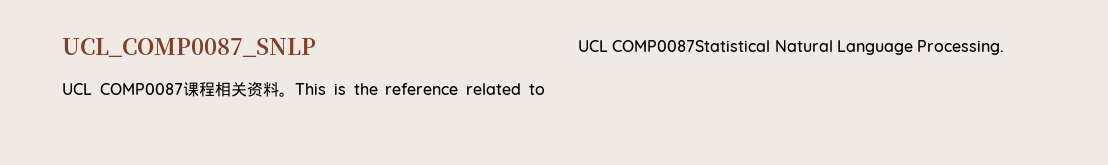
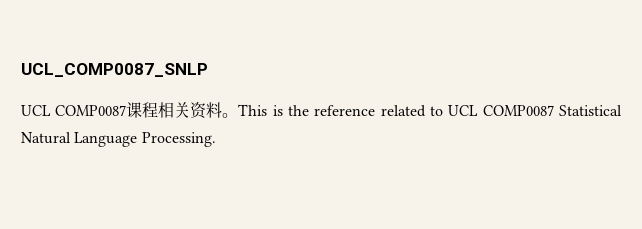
[612,40,771,52] COMP0087Statistical -> [482,105,622,116] COMP0087 Statistical

